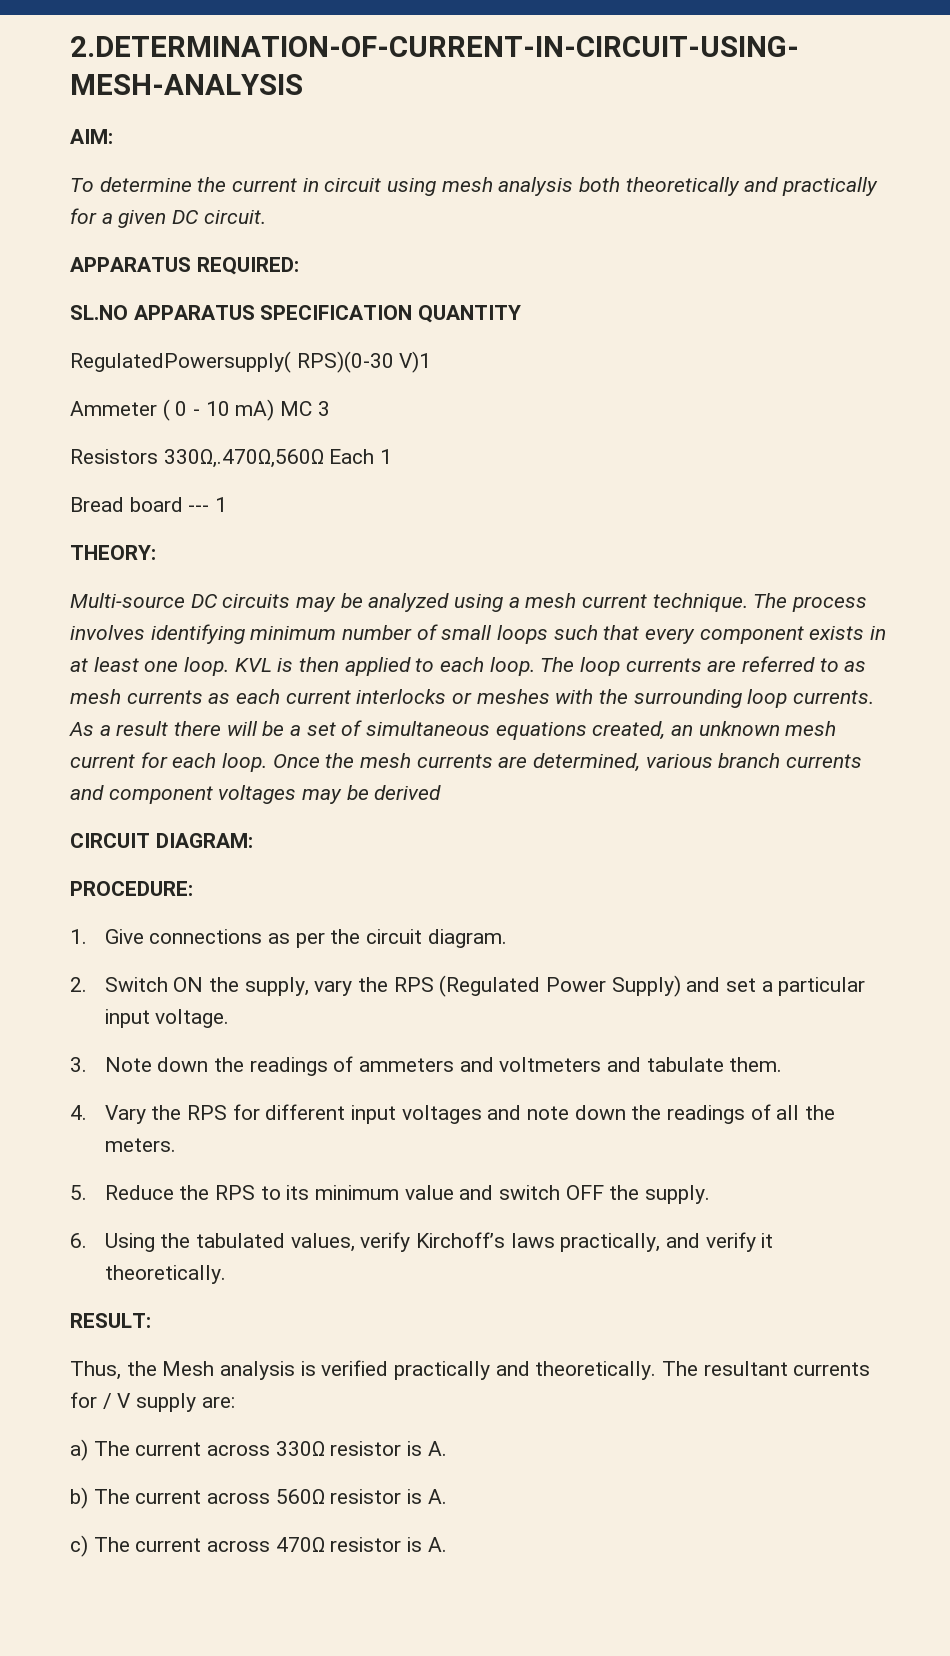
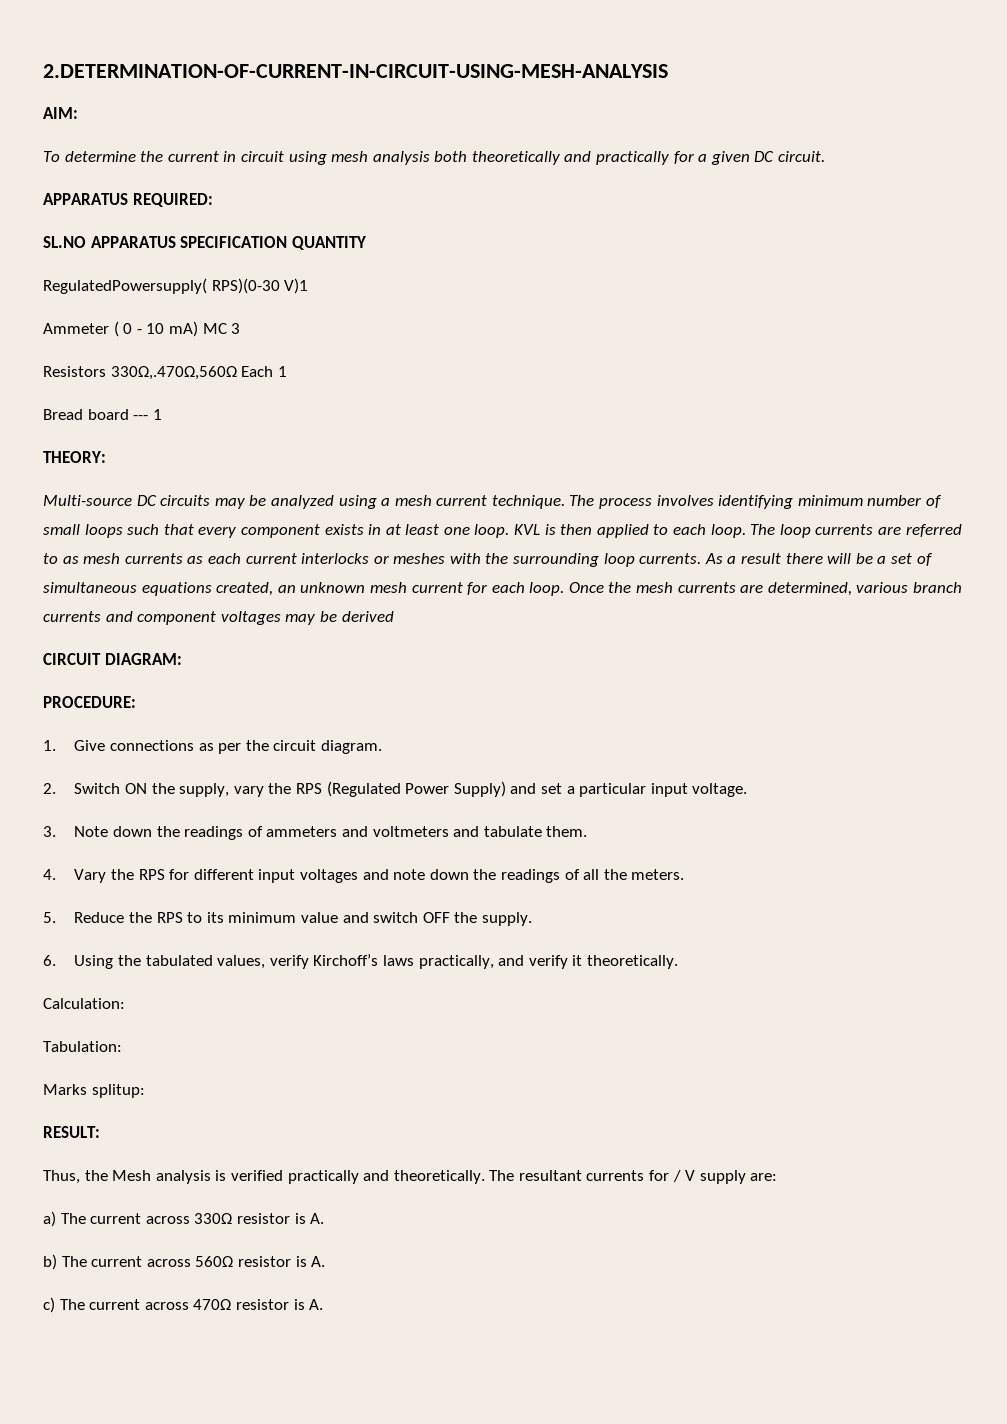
(226, 1274) none -> [43,998,125,1009] [43,1041,122,1052] [43,1084,145,1098] // Calculation: // Tabulation: // Marks splitup:

